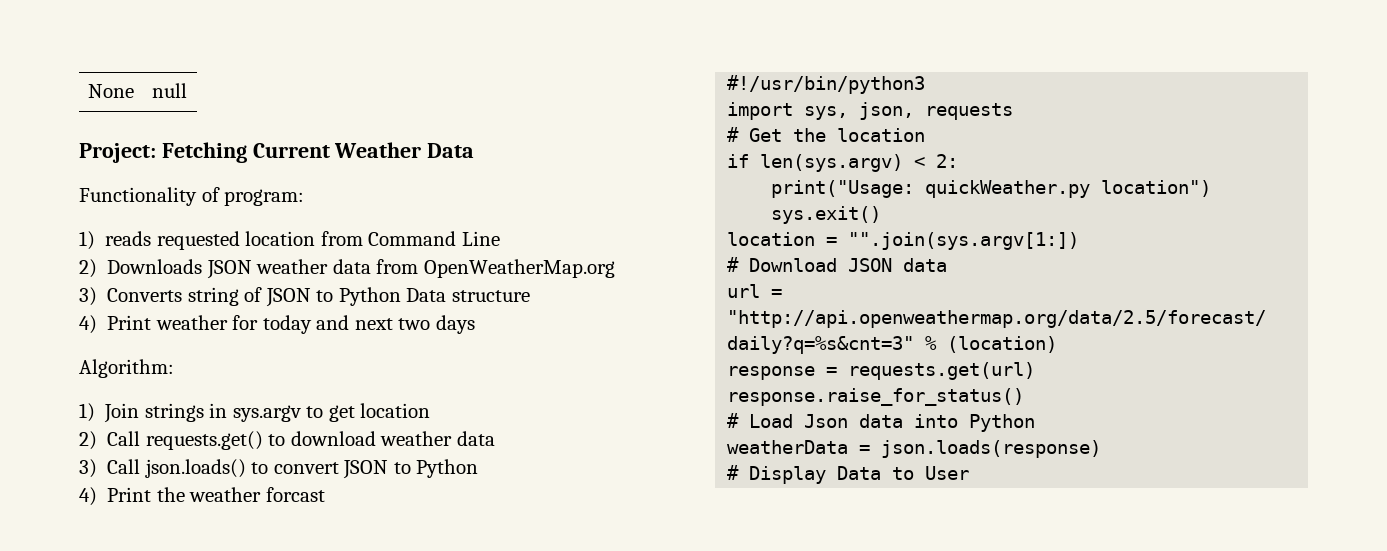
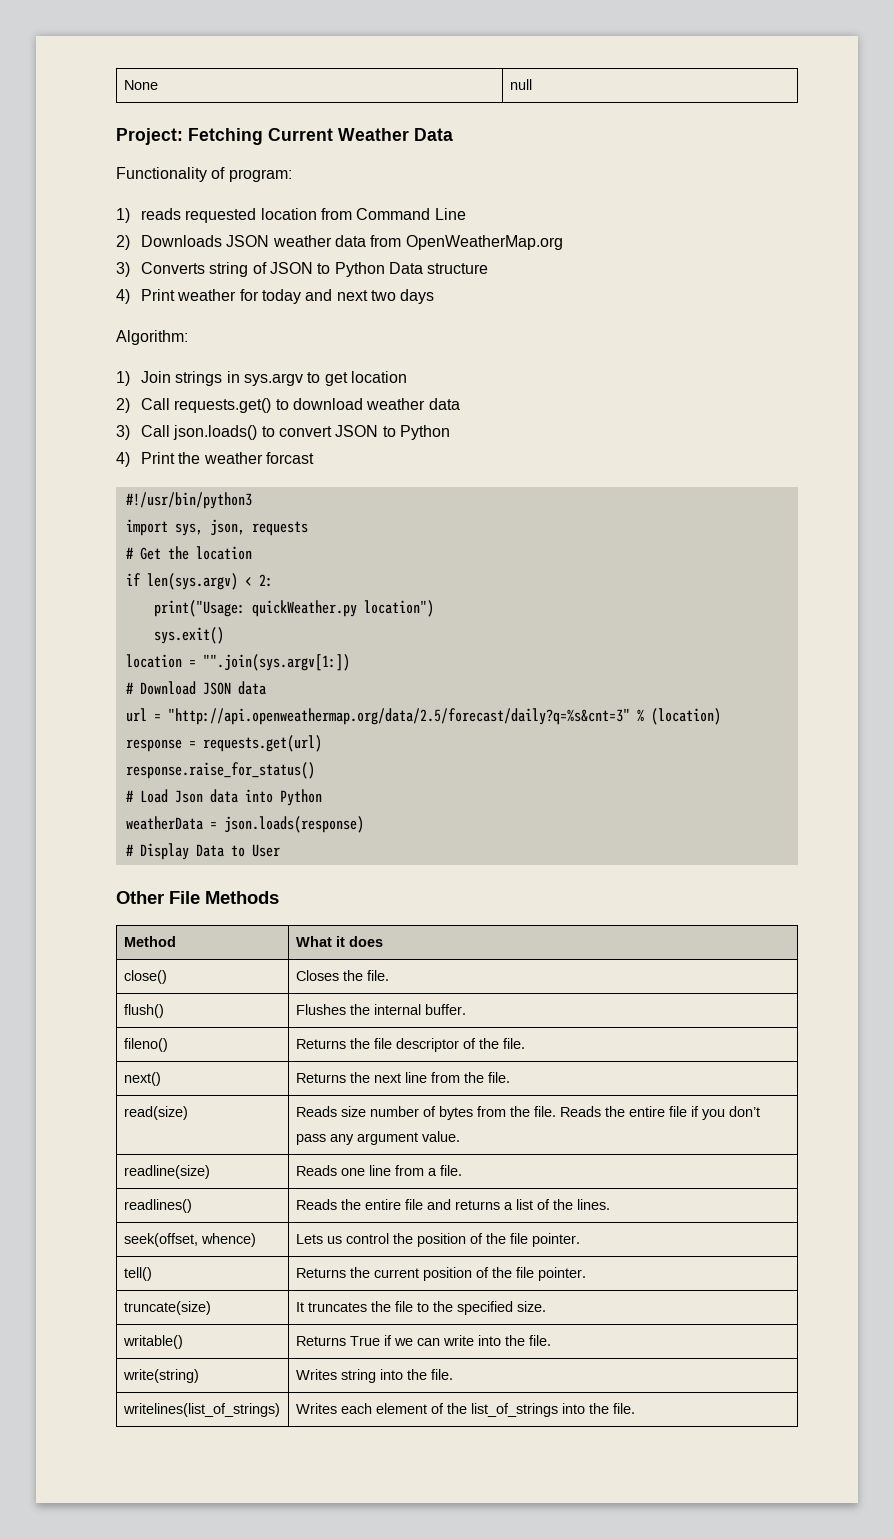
(970, 473) none -> [116,891,279,904] [123,936,176,947] [295,936,383,947] [123,970,167,984] [295,970,389,981] [123,1004,164,1018] [295,1004,466,1015] [123,1038,168,1052] [295,1038,525,1052] [123,1072,161,1086] [295,1072,510,1083] [123,1106,188,1120] [295,1106,760,1120] [295,1131,460,1145] [123,1165,210,1179] [295,1165,462,1176] [123,1199,192,1213] [295,1199,610,1210] [123,1233,256,1247] [295,1233,580,1247] [123,1267,152,1281] [295,1267,586,1281] [123,1301,211,1315] [295,1301,546,1315] [122,1335,183,1349] [295,1335,551,1346] [122,1369,199,1383] [295,1369,453,1383] [122,1403,280,1417] [295,1403,635,1417] // Other File Methods // Method | What it does // close() | Closes the file. // flush() | Flushes the internal buffer. // fileno() | Returns the file descriptor of the file. // next() | Returns the next line from the file. // read(size) | Reads size number of bytes from the file. Reads the entire file if you don’t pass any argument value. // readline(size) | Reads one line from a file. // readlines() | Reads the entire file and returns a list of the lines. // seek(offset, whence) | Lets us control the position of the file pointer. // tell() | Returns the current position of the file pointer. // truncate(size) | It truncates the file to the specified size. // writable() | Returns True if we can write into the file. // write(string) | Writes string into the file. // writelines(list_of_strings) | Writes each element of the list_of_strings into the file.

